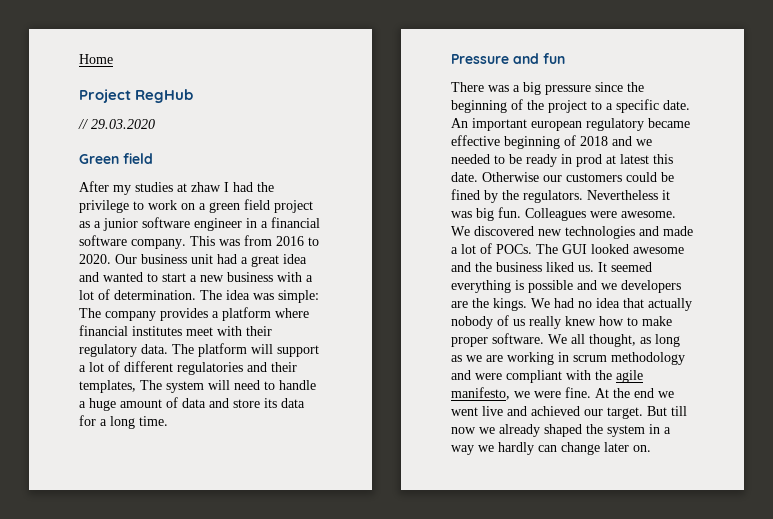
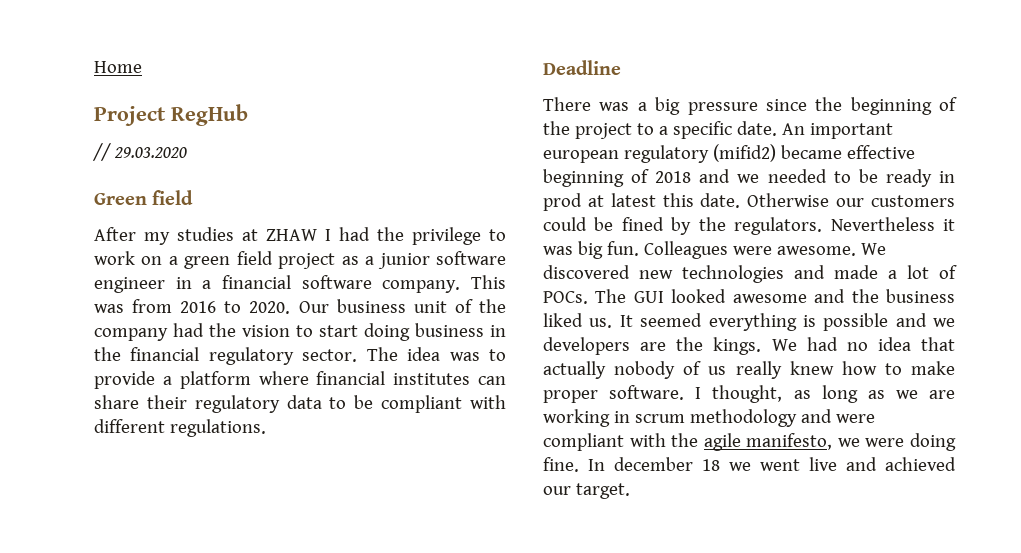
[191,182,221,192] zhaw -> [266,229,317,241] ZHAW
[217,254,307,267] [79,272,313,282] [79,289,319,303] [79,308,208,321] had a great idea and wanted to start a new business with a lot of determination. The idea was simple: The company provides -> [454,299,506,313] [94,323,506,341] [94,347,507,365] [94,371,155,389] of the company had the vision to start doing business in the financial regulatory sector. The idea was to provide
[186,326,272,336] [79,343,319,357] [79,361,297,375] [79,380,316,393] [79,397,305,411] [79,415,168,429] [451,53,565,64] meet with their regulatory data. The platform will support a lot of different regulatories and their templates, The system will need to handle a huge amount of data and store its data for a long time. // Pressure and fun -> [477,376,506,385] [94,395,506,413] [94,419,266,437] [543,60,621,75] can share their regulatory data to be compliant with different regulations. // Deadline
(644, 124) none -> [712,144,776,162] (mifid2)
[548,334,585,344] We all -> [695,387,702,399] I
[565,387,654,398] fine. At the end -> [910,433,956,451] [543,457,720,472] doing fine. In december 18
[647,406,687,416] [451,424,671,437] [451,442,651,455] But till now we already shaped the system in a way we hardly can change later on. -> (630, 491) none

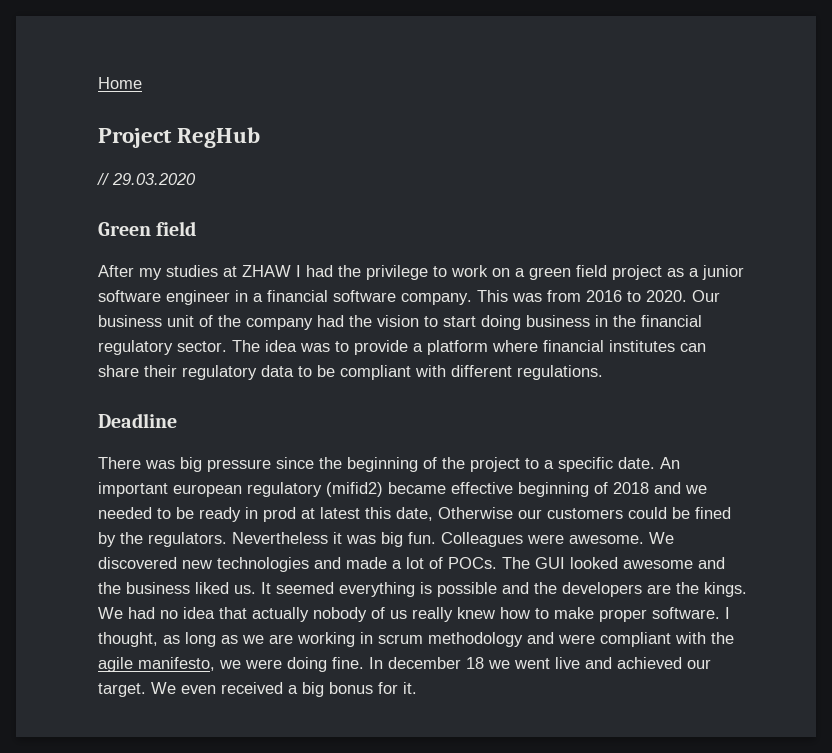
[637,102,647,111] a -> (175, 464) none
[700,193,741,208] date. -> [396,507,433,521] date,
[933,318,955,327] we -> [534,582,557,594] the
(630, 491) none -> [151,682,417,697] We even received a big bonus for it.

